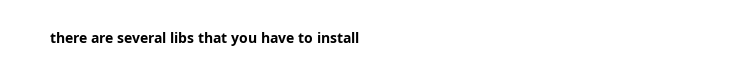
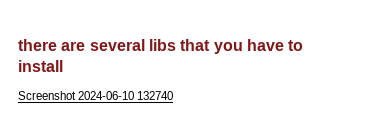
(359, 37) none -> [18,91,174,100] // Screenshot 2024-06-10 132740

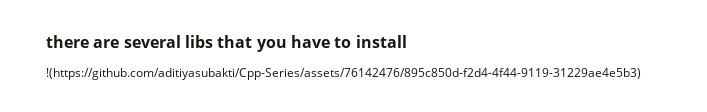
[18,91,174,100] Screenshot 2024-06-10 132740 -> [46,68,641,80] !(https://github.com/aditiyasubakti/Cpp-Series/assets/76142476/895c850d-f2d4-4f44-9119-31229ae4e5b3)

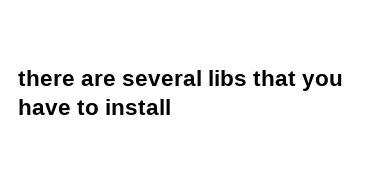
[46,68,641,80] // !(https://github.com/aditiyasubakti/Cpp-Series/assets/76142476/895c850d-f2d4-4f44-9119-31229ae4e5b3) -> (172, 107) none

